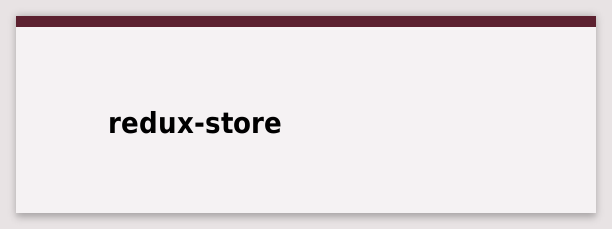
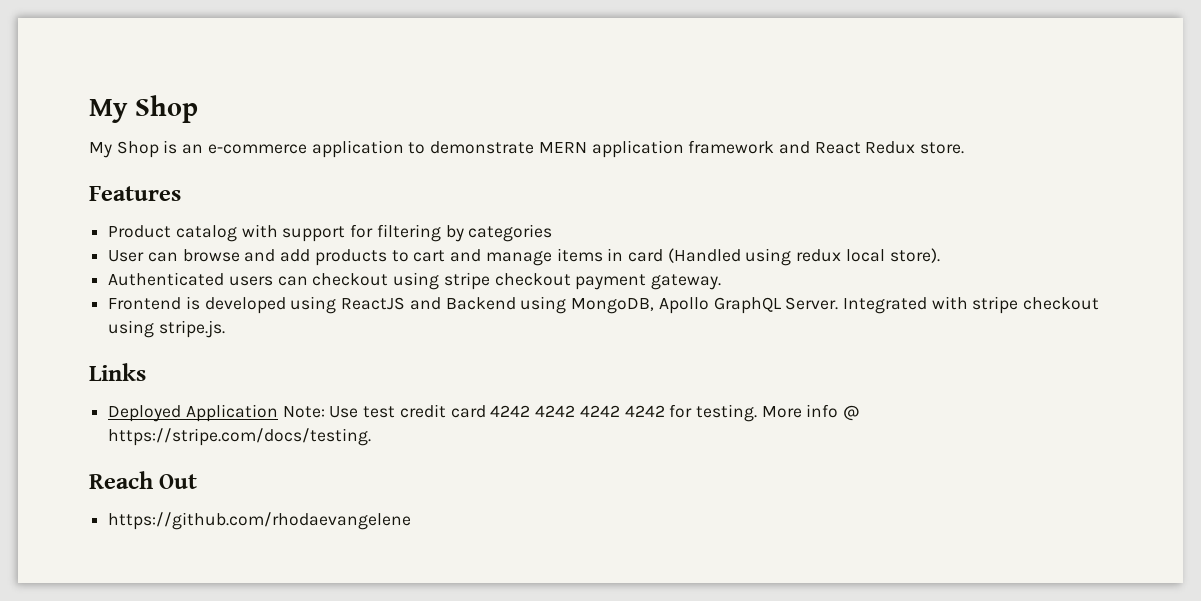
[108,110,282,134] redux-store -> [89,95,198,123] [89,140,965,158] [89,186,181,201] [108,224,553,242] [108,248,940,266] [108,272,722,290] [108,296,1100,314] [108,320,225,338] [89,363,146,381] [108,404,860,422] [108,428,372,446] [89,471,198,489] [108,512,412,530] My Shop // My Shop is an e-commerce application to demonstrate MERN application framework and React Redux store. // Features // Product catalog with support for filtering by categories // User can browse and add products to cart and manage items in card (Handled using redux local store). // Authenticated users can checkout using stripe checkout payment gateway. // Frontend is developed using ReactJS and Backend using MongoDB, Apollo GraphQL Server. Integrated with stripe checkout using stripe.js. // Links // Deployed Application Note: Use test credit card 4242 4242 4242 4242 for testing. More info @ https://stripe.com/docs/testing. // Reach Out // https://github.com/rhodaevangelene

